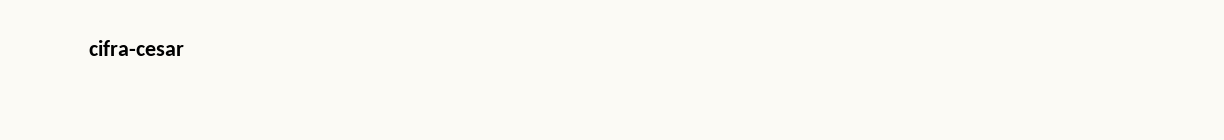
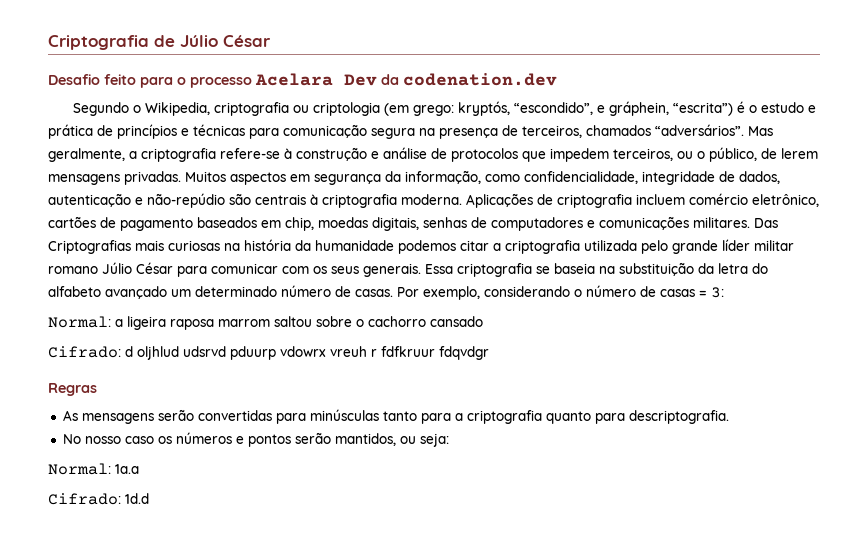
[89,40,184,56] cifra-cesar -> [48,35,271,50] [48,73,557,88] [73,101,817,116] [48,124,773,139] [48,147,818,162] [48,170,780,185] [48,193,819,208] [48,216,778,231] [48,239,794,254] [48,262,768,277] [48,285,724,300] [48,316,483,330] [48,346,489,360] [48,383,97,396] [62,409,729,424] [62,432,449,447] [48,463,139,475] [48,493,149,505] Criptografia de Júlio César // Desafio feito para o processo Acelara Dev da codenation.dev // Segundo o Wikipedia, criptografia ou criptologia (em grego: kryptós, “escondido”, e gráphein, “escrita”) é o estudo e prática de princípios e técnicas para comunicação segura na presença de terceiros, chamados “adversários”. Mas geralmente, a criptografia refere-se à construção e análise de protocolos que impedem terceiros, ou o público, de lerem mensagens privadas. Muitos aspectos em segurança da informação, como confidencialidade, integridade de dados, autenticação e não-repúdio são centrais à criptografia moderna. Aplicações de criptografia incluem comércio eletrônico, cartões de pagamento baseados em chip, moedas digitais, senhas de computadores e comunicações militares. Das Criptografias mais curiosas na história da humanidade podemos citar a criptografia utilizada pelo grande líder militar romano Júlio César para comunicar com os seus generais. Essa criptografia se baseia na substituição da letra do alfabeto avançado um determinado número de casas. Por exemplo, considerando o número de casas = 3: // Normal: a ligeira raposa marrom saltou sobre o cachorro cansado // Cifrado: d oljhlud udsrvd pduurp vdowrx vreuh r fdfkruur fdqvdgr // Regras // As mensagens serão convertidas para minúsculas tanto para a criptografia quanto para descriptografia. // No nosso caso os números e pontos serão mantidos, ou seja: // Normal: 1a.a // Cifrado: 1d.d

